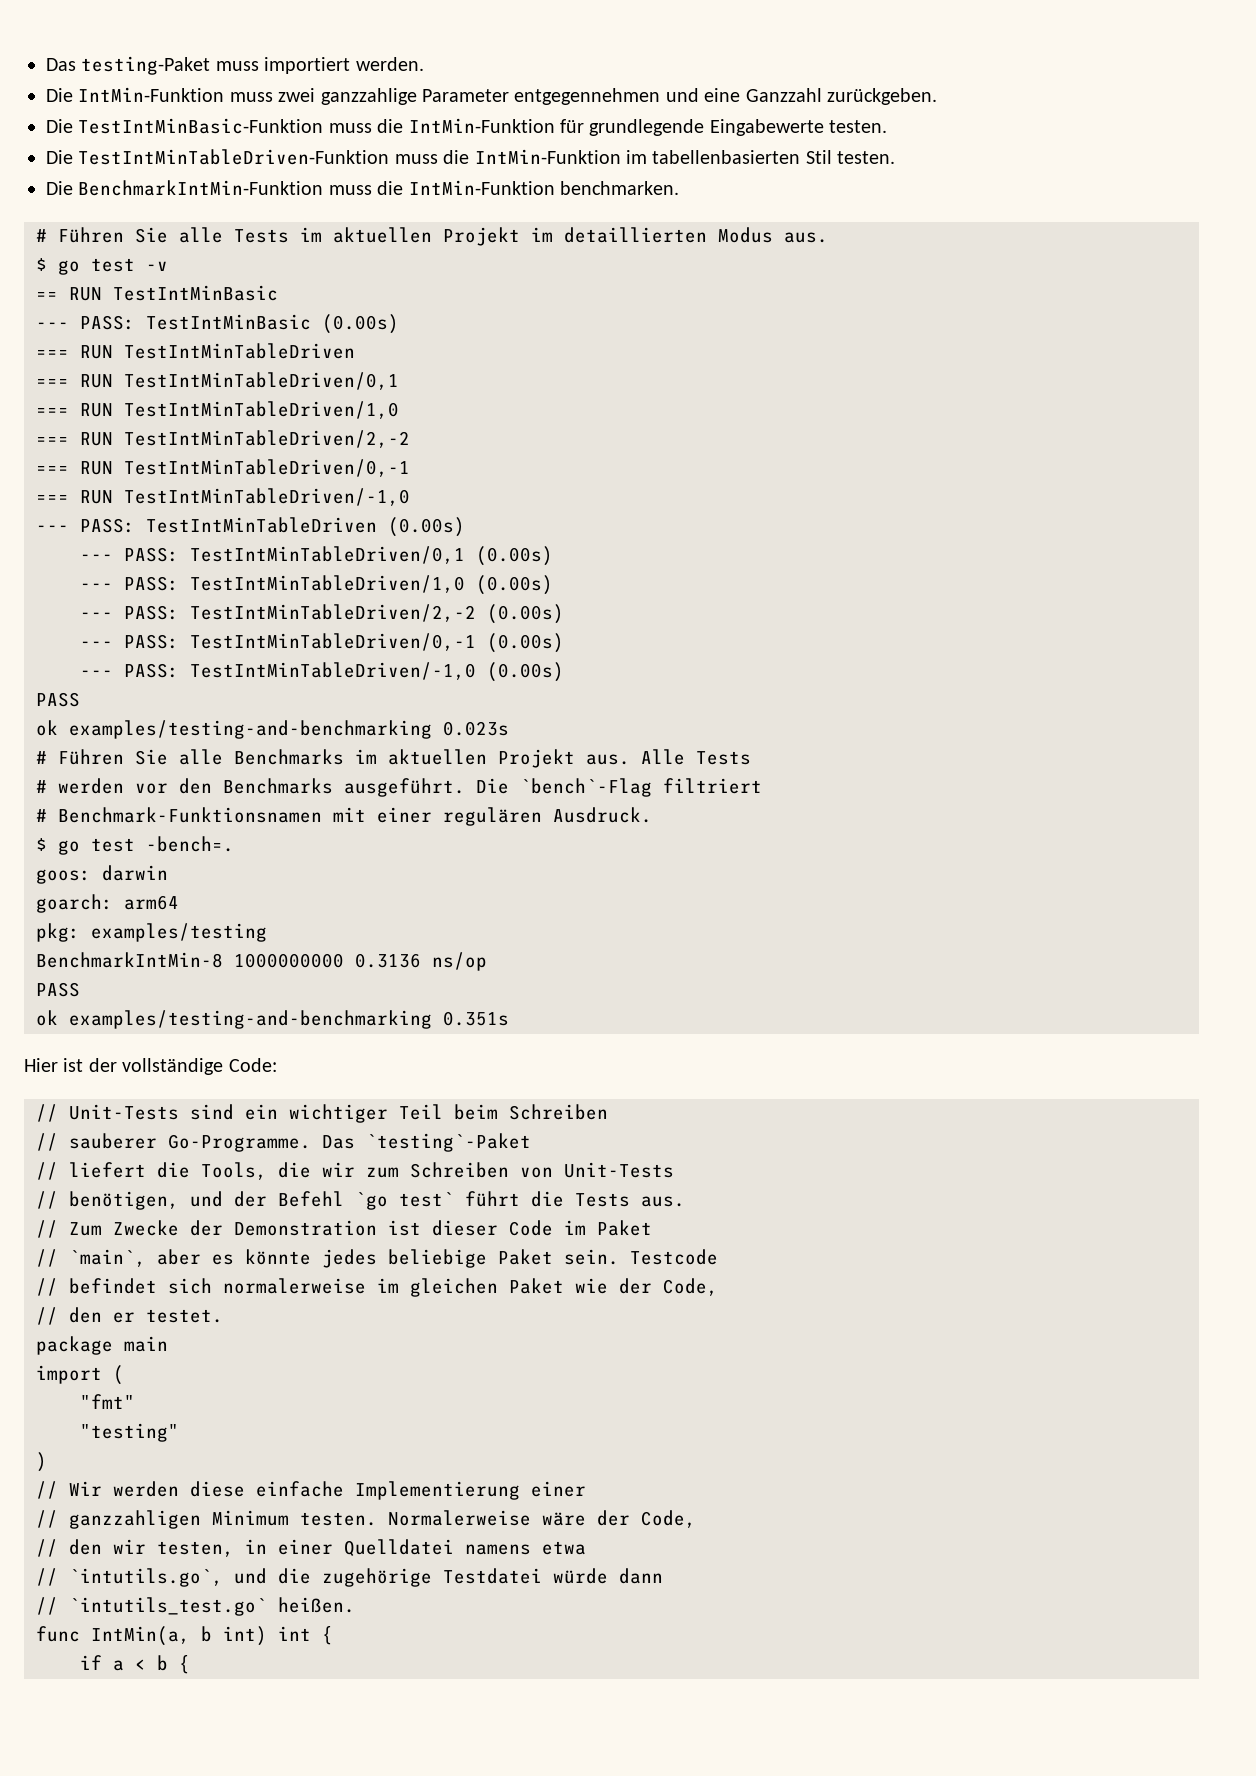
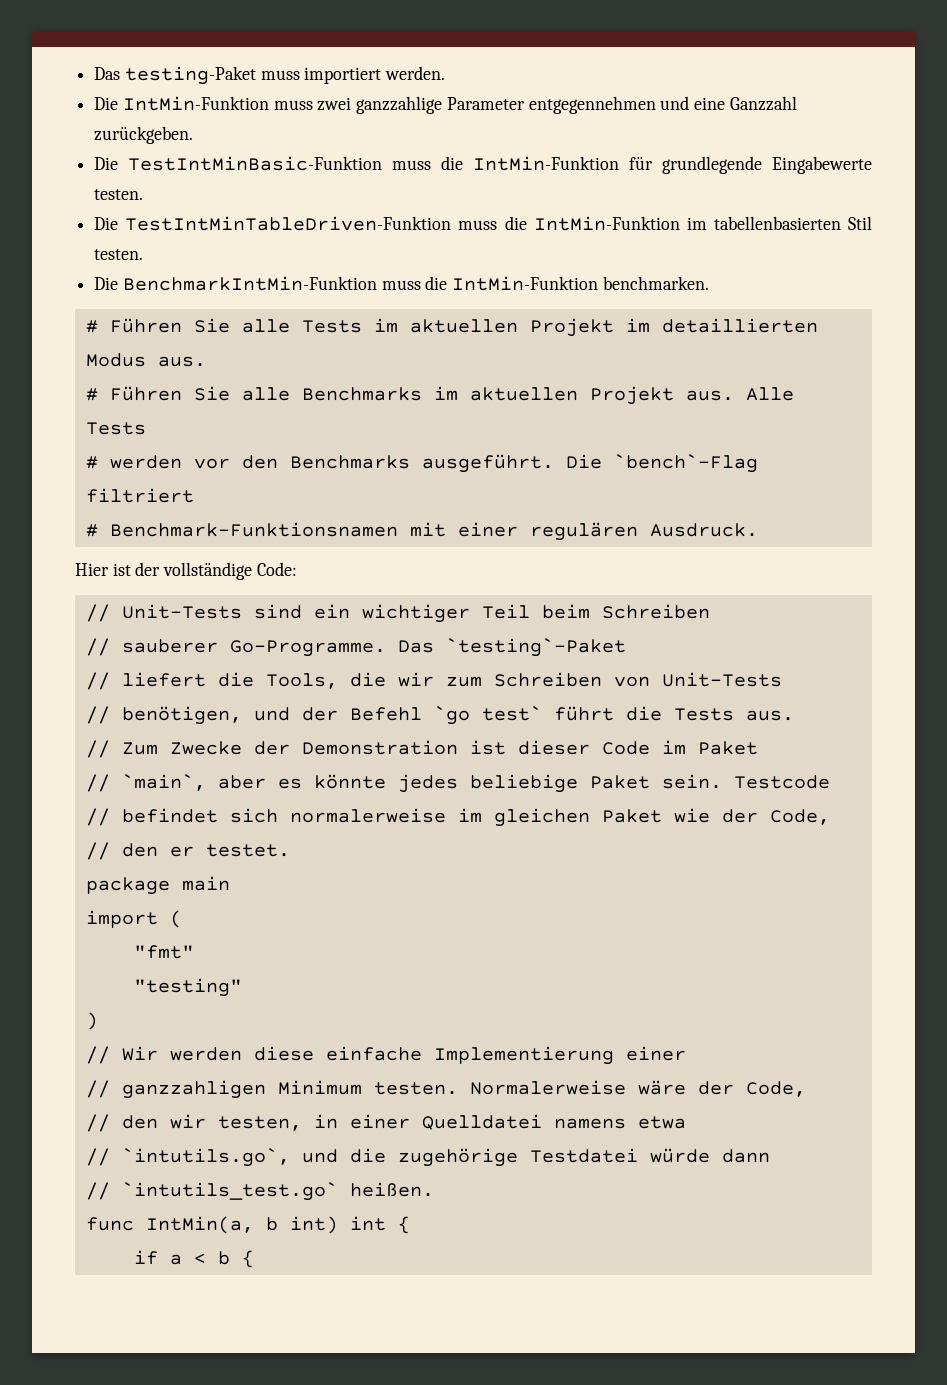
[36,258,168,275] [36,285,278,301] [36,314,399,334] [36,343,355,359] [36,372,399,390] [36,401,399,419] [36,430,410,448] [36,459,410,477] [36,488,410,506] [36,517,465,537] [80,546,553,566] [80,575,553,595] [80,604,564,624] [80,633,564,653] [80,662,564,682] [36,692,80,707] [36,720,509,739] // $ go test -v // == RUN TestIntMinBasic // --- PASS: TestIntMinBasic (0.00s) // === RUN TestIntMinTableDriven // === RUN TestIntMinTableDriven/0,1 // === RUN TestIntMinTableDriven/1,0 // === RUN TestIntMinTableDriven/2,-2 // === RUN TestIntMinTableDriven/0,-1 // === RUN TestIntMinTableDriven/-1,0 // --- PASS: TestIntMinTableDriven (0.00s) // --- PASS: TestIntMinTableDriven/0,1 (0.00s) // --- PASS: TestIntMinTableDriven/1,0 (0.00s) // --- PASS: TestIntMinTableDriven/2,-2 (0.00s) // --- PASS: TestIntMinTableDriven/0,-1 (0.00s) // --- PASS: TestIntMinTableDriven/-1,0 (0.00s) // PASS // ok examples/testing-and-benchmarking 0.023s -> (206, 361) none
[36,836,234,855] [36,865,168,884] [36,894,179,913] [36,923,267,942] [36,952,487,971] [36,982,80,997] [36,1010,509,1029] // $ go test -bench=. // goos: darwin // goarch: arm64 // pkg: examples/testing // BenchmarkIntMin-8 1000000000 0.3136 ns/op // PASS // ok examples/testing-and-benchmarking 0.351s -> (758, 530) none

